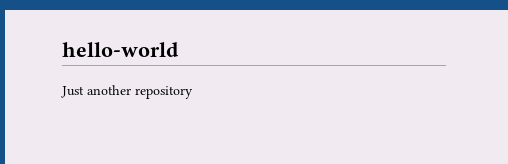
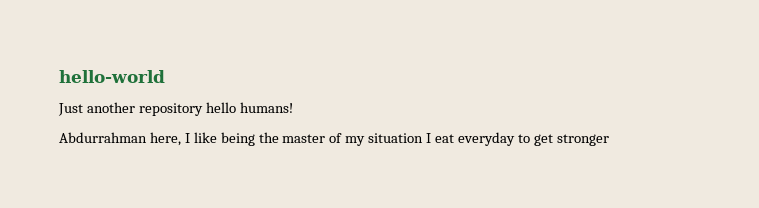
(193, 92) none -> [205,102,293,113] [59,132,609,146] hello humans! // Abdurrahman here, I like being the master of my situation I eat everyday to get stronger

